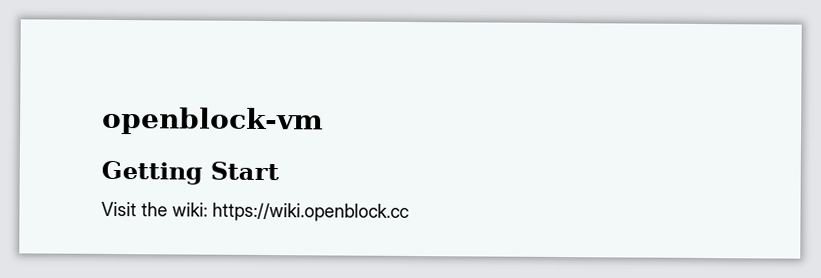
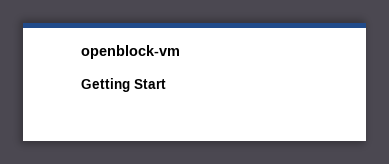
[101,201,409,222] // Visit the wiki: https://wiki.openblock.cc -> (166, 84) none

